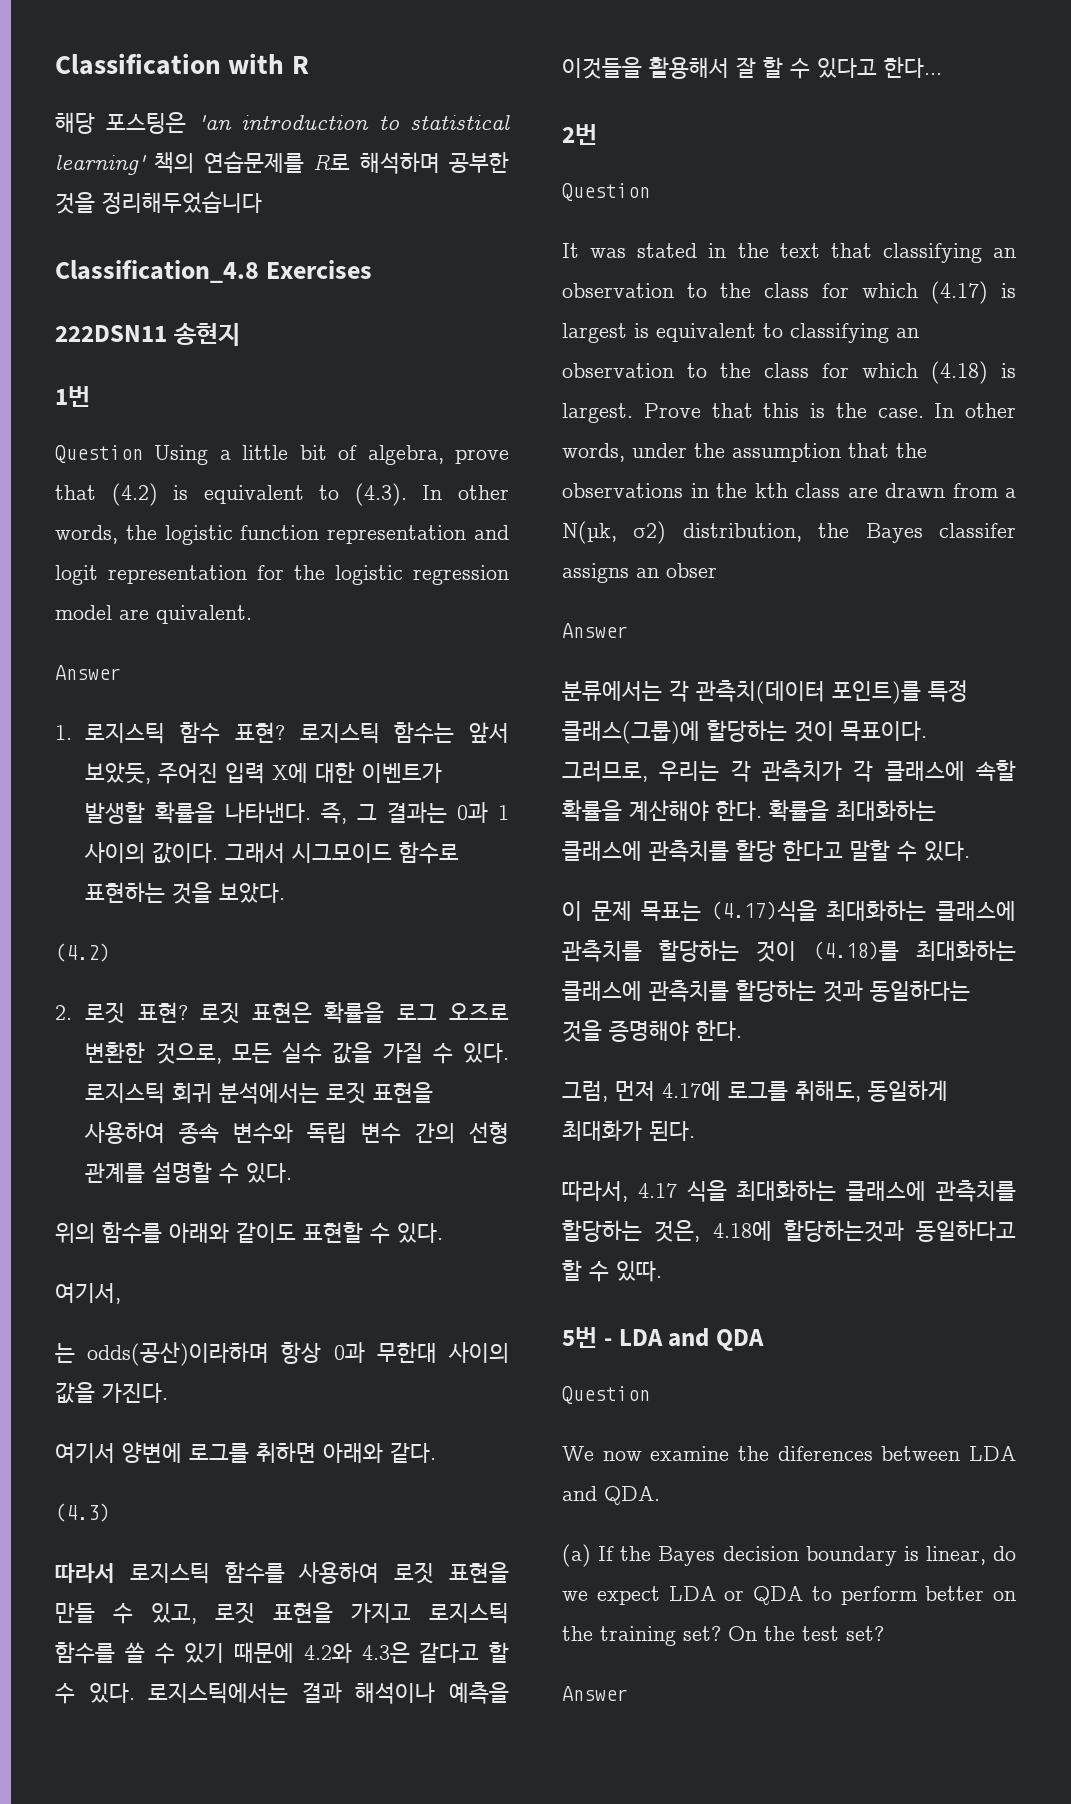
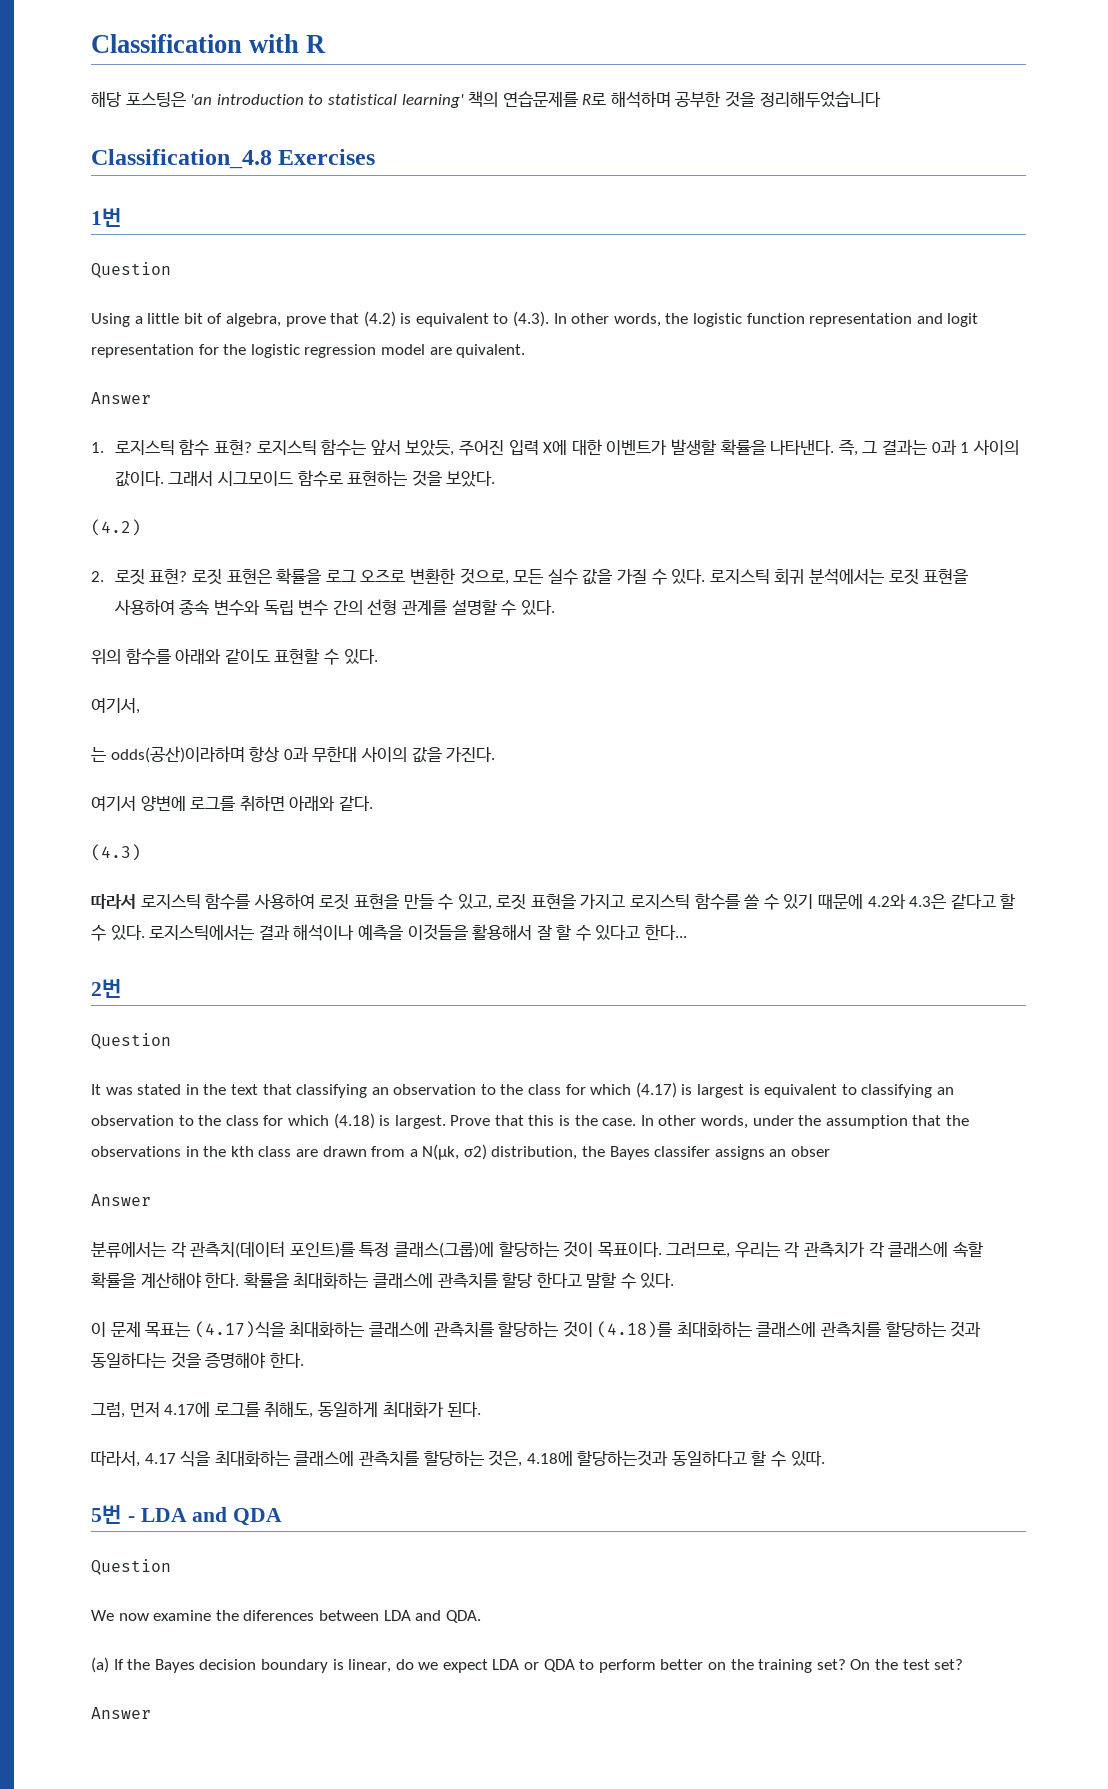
[55,323,240,346] // 222DSN11 송현지 -> (376, 157) none
(143, 454) none -> (171, 270) //

